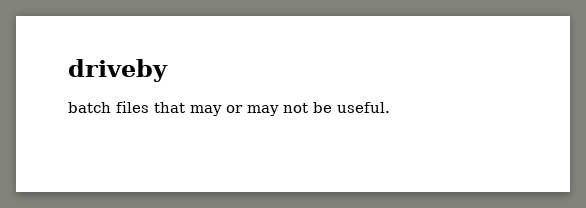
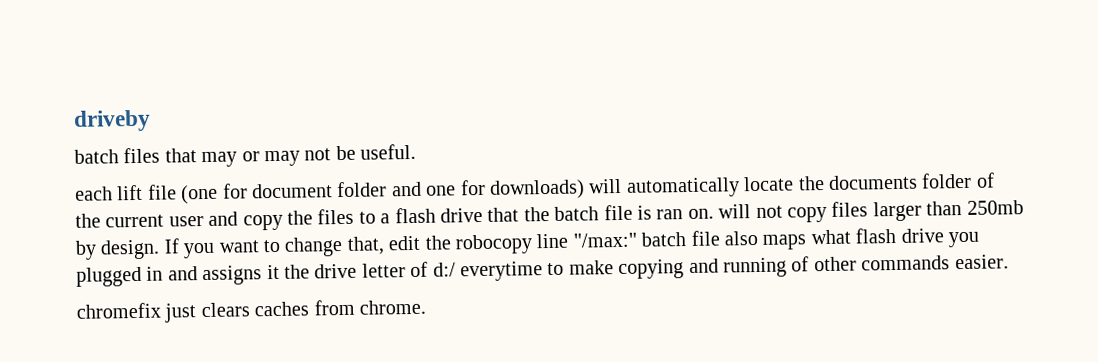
(390, 107) none -> [75,172,995,205] [75,200,1024,231] [75,227,979,260] [76,254,1009,287] [76,299,426,323] // each lift file (one for document folder and one for downloads) will automatically locate the documents folder of the current user and copy the files to a flash drive that the batch file is ran on. will not copy files larger than 250mb by design. If you want to change that, edit the robocopy line "/max:" batch file also maps what flash drive you plugged in and assigns it the drive letter of d:/ everytime to make copying and running of other commands easier. // chromefix just clears caches from chrome.

